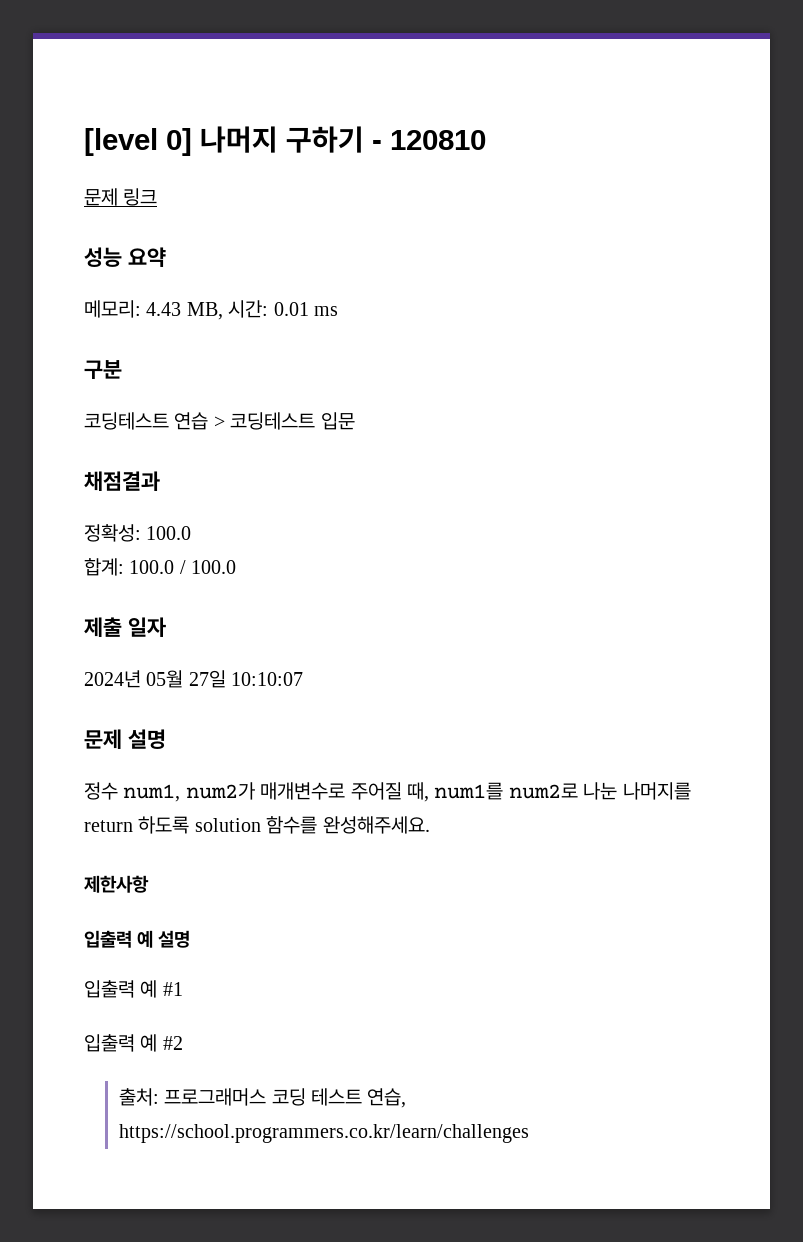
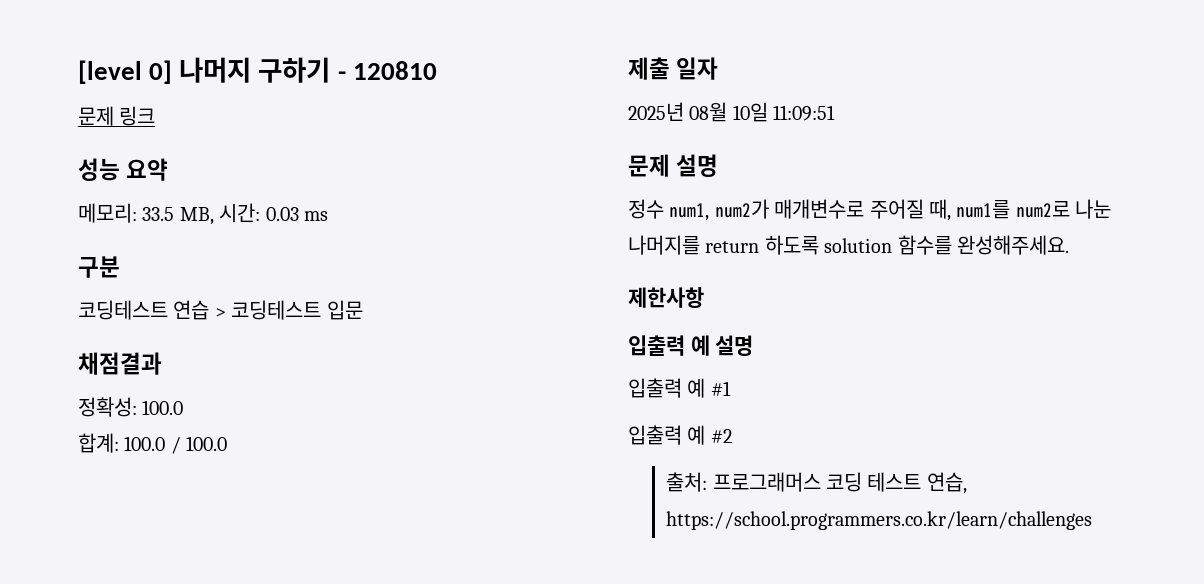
[146,302,182,316] 4.43 -> [142,207,175,221] 33.5
[273,302,309,316] 0.01 -> [265,207,299,221] 0.03
[84,670,304,688] 2024년 05월 27일 10:10:07 -> [628,102,836,122] 2025년 08월 10일 11:09:51

